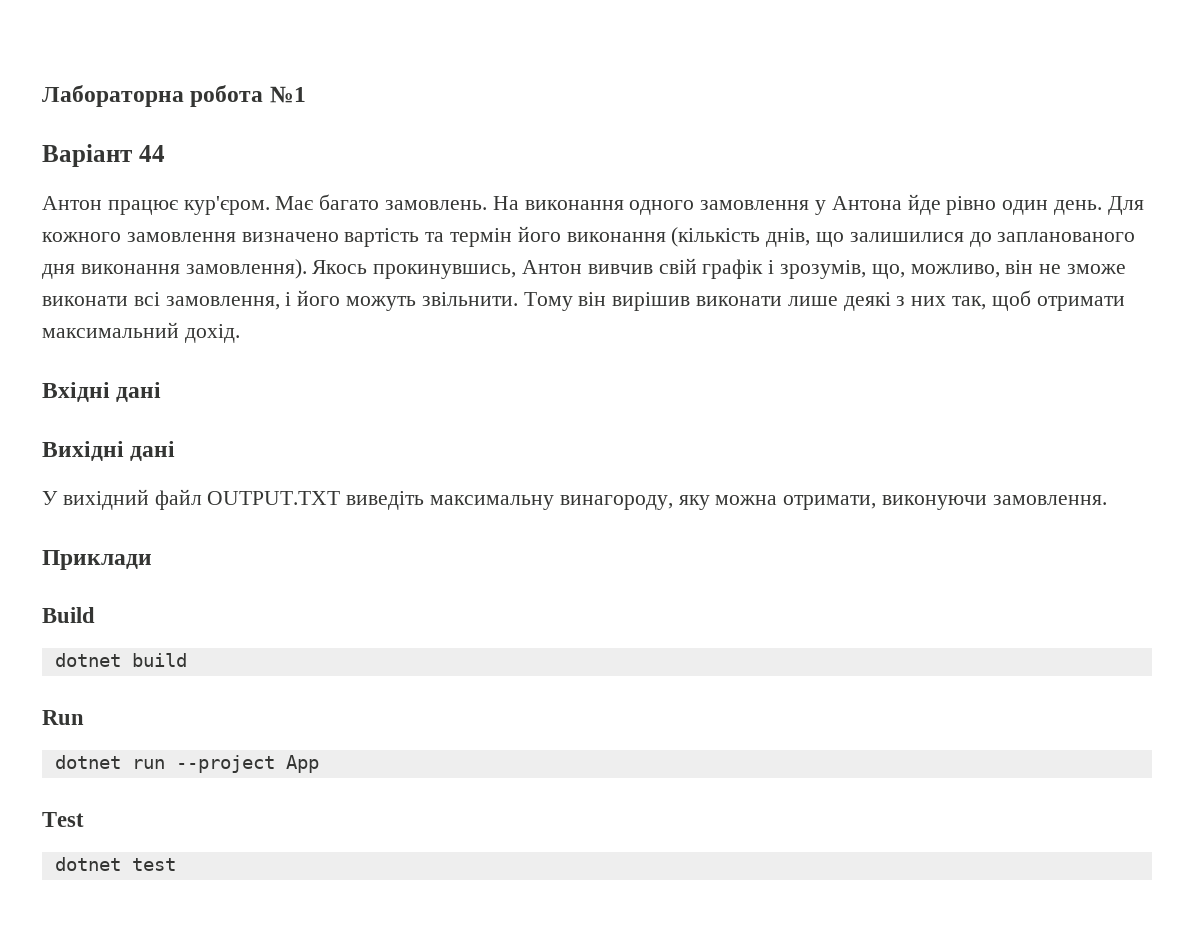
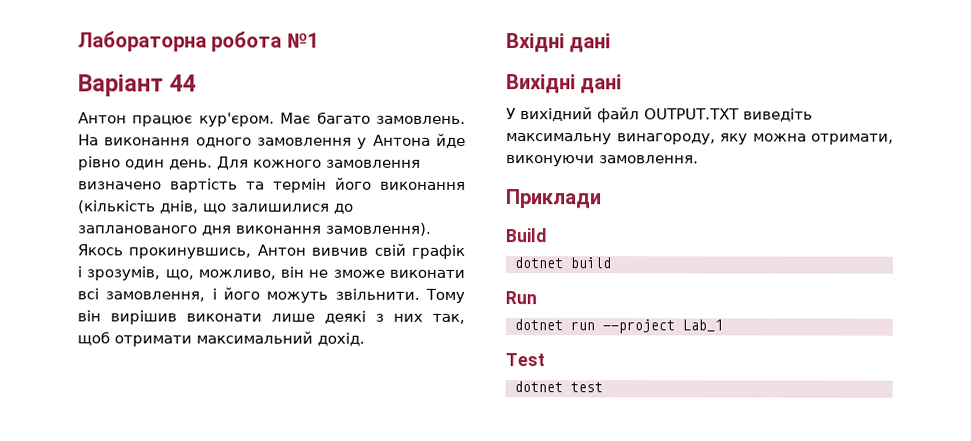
[285,755,319,773] App -> [681,319,723,332] Lab_1

